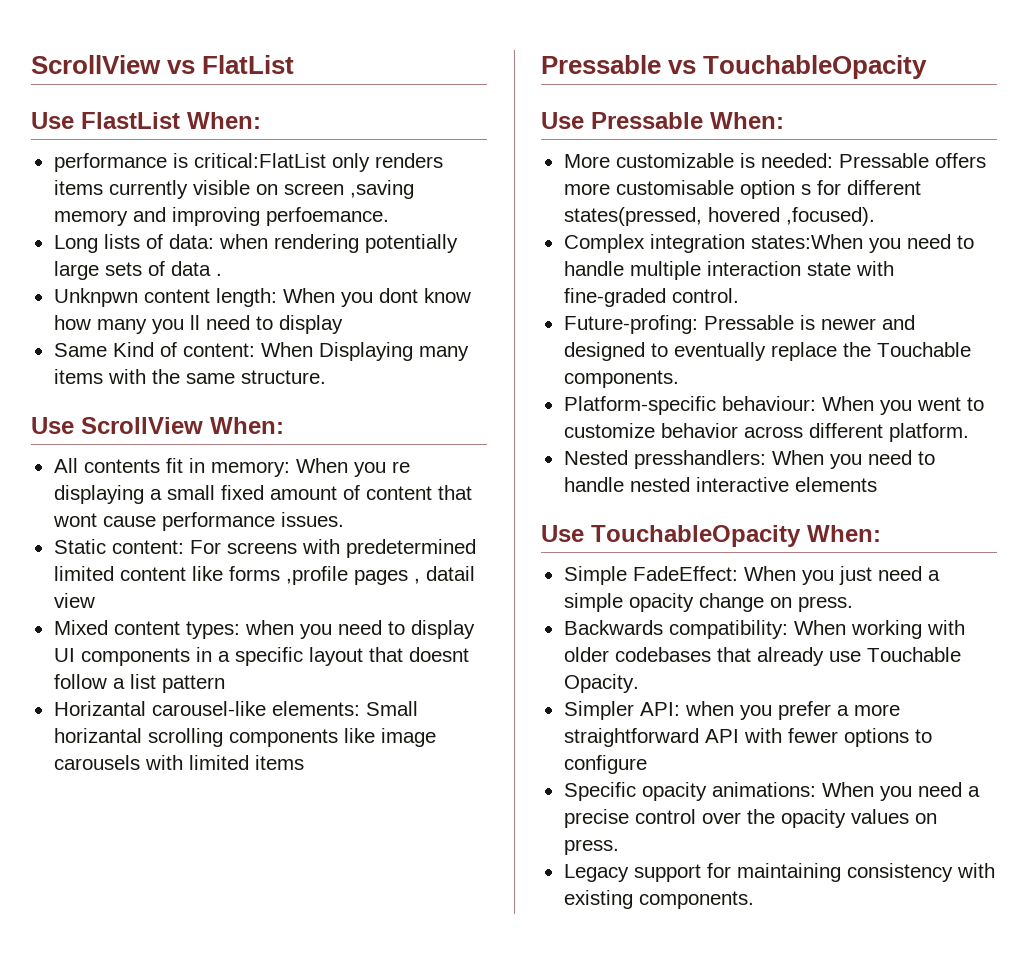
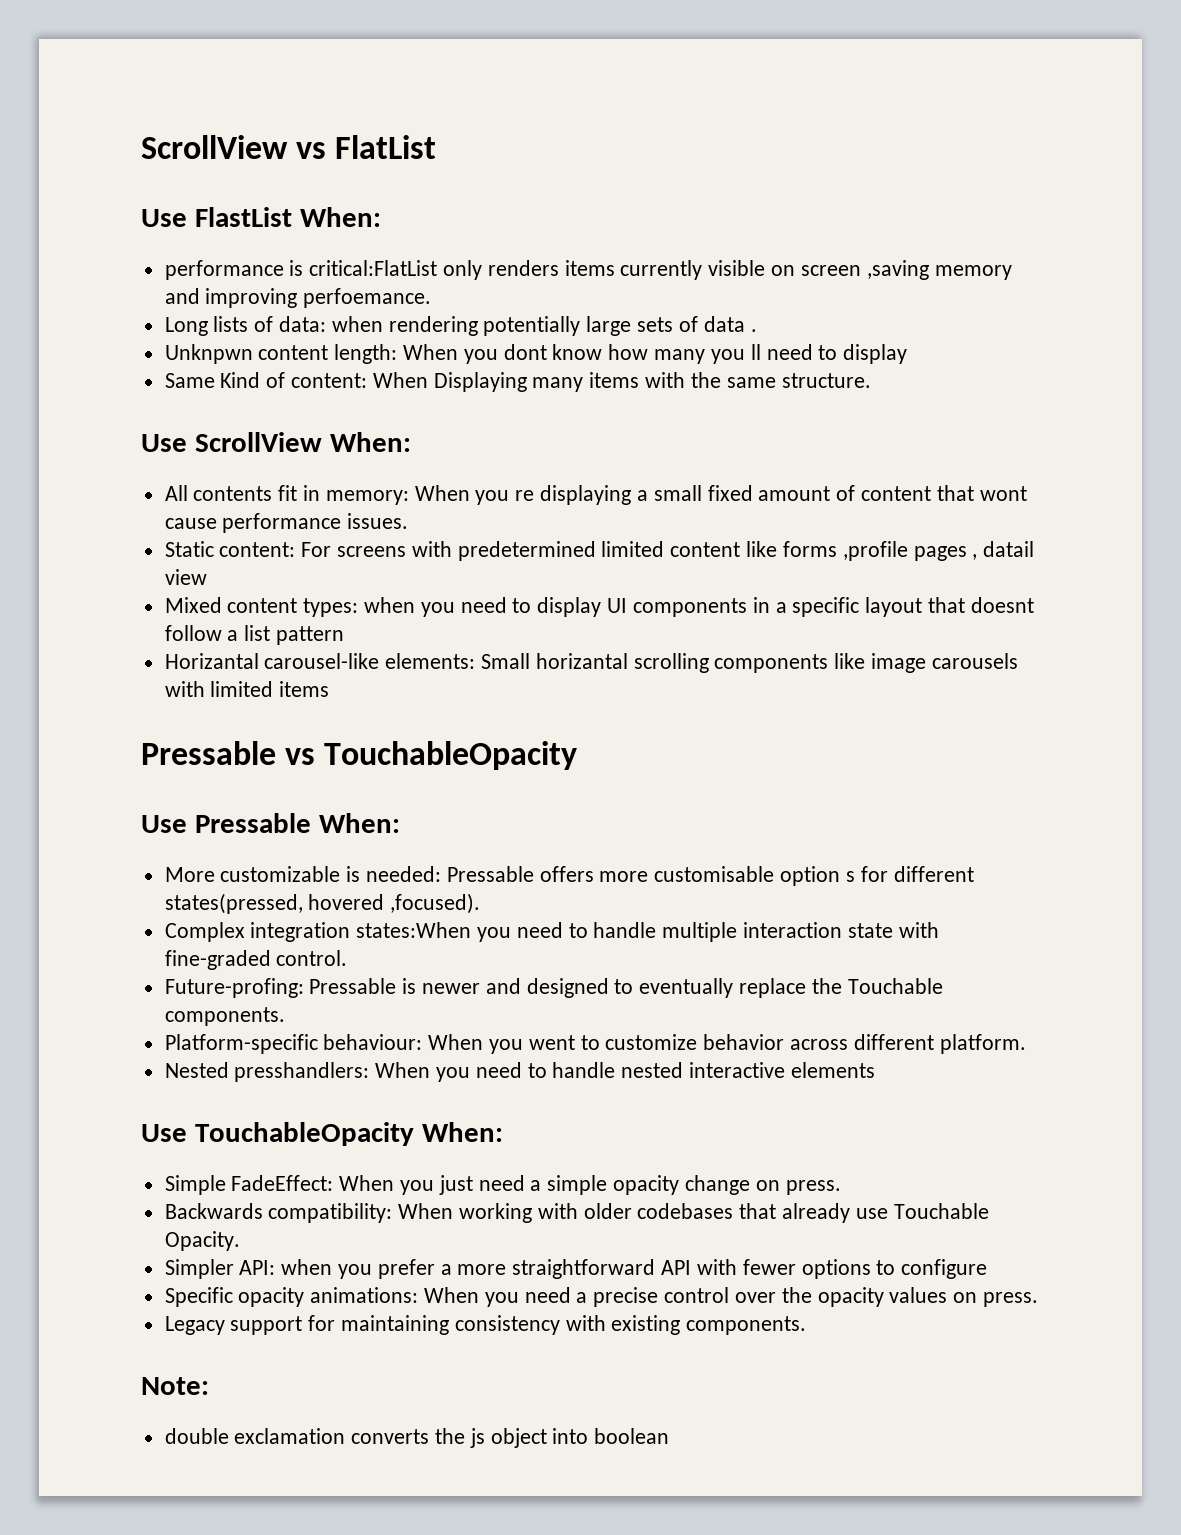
(754, 900) none -> [141,1377,209,1395] [164,1428,670,1448] // Note: // double exclamation converts the js object into boolean

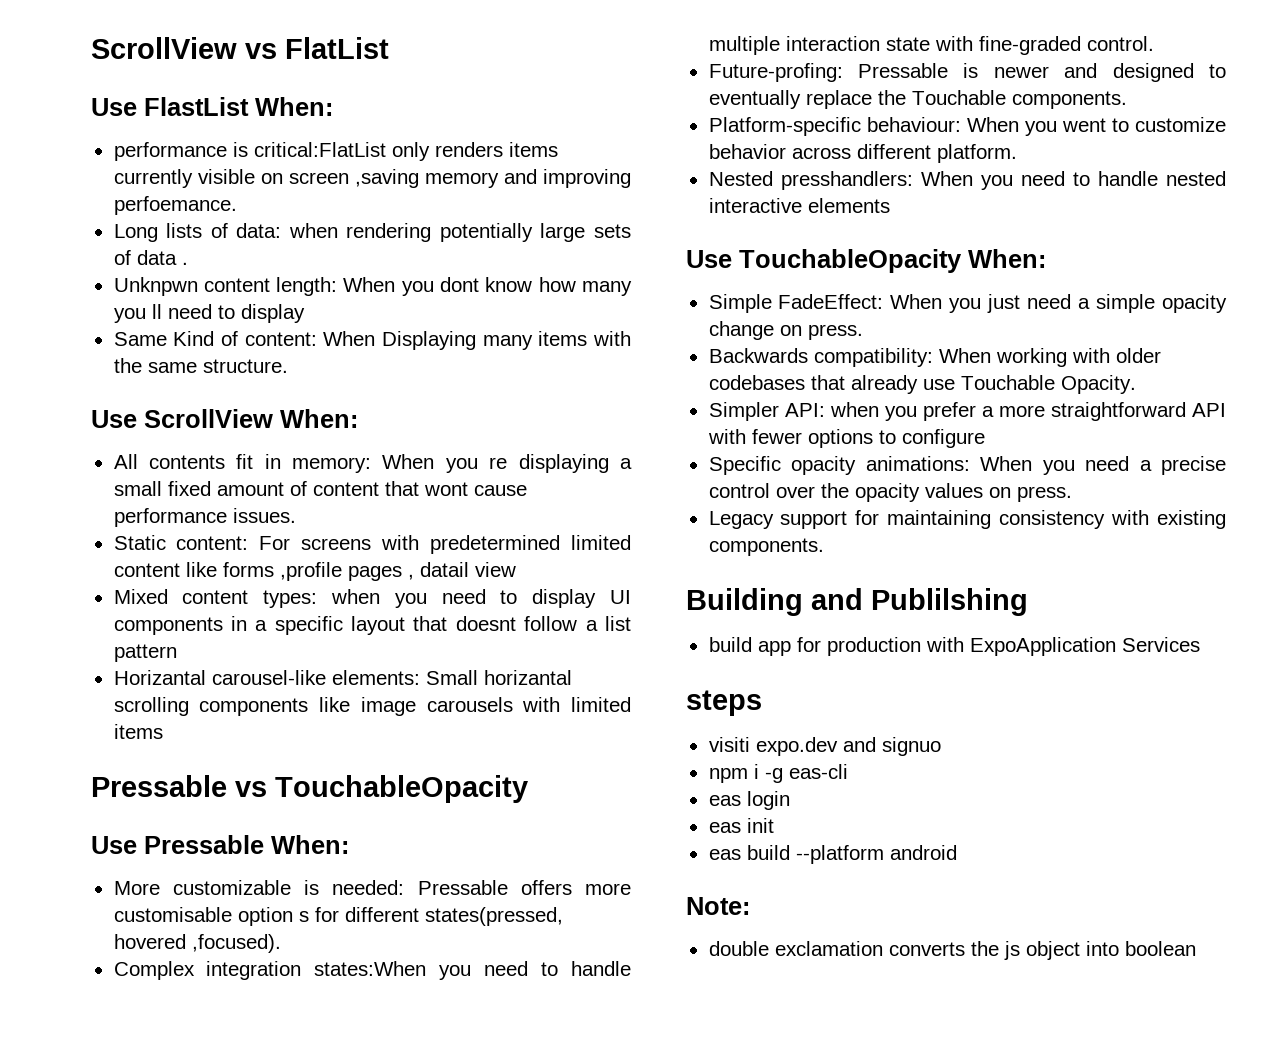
(807, 1325) none -> [686,588,1028,616] [708,637,1200,656] [686,690,762,716] [708,737,941,756] [708,764,848,783] [708,791,790,810] [708,818,774,833] [708,845,957,864] // Building and Publilshing // build app for production with ExpoApplication Services // steps // visiti expo.dev and signuo // npm i -g eas-cli // eas login // eas init // eas build --platform android

